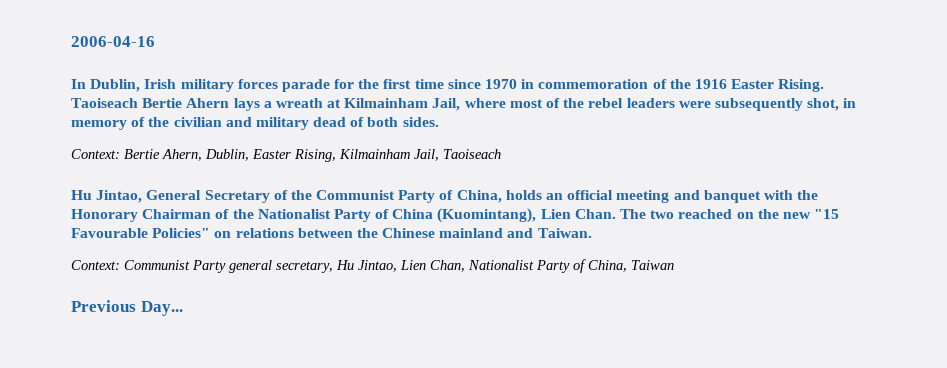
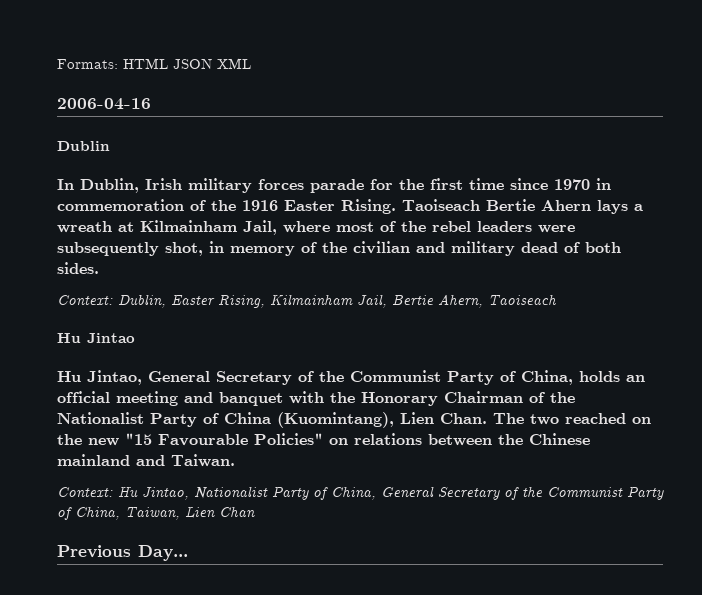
(71, 41) none -> [57,58,251,69] Formats: HTML JSON XML //
(155, 41) none -> [57,141,110,151] // Dublin
[124,149,202,161] Bertie Ahern, -> (113, 300) none
[443,149,501,159] Taoiseach -> [392,294,557,308] [57,333,135,343] Bertie Ahern, Taoiseach // Hu Jintao
[124,259,674,273] Communist Party general secretary, Hu Jintao, Lien Chan, Nationalist Party of China, Taiwan -> [118,486,664,500] [57,506,255,520] Hu Jintao, Nationalist Party of China, General Secretary of the Communist Party of China, Taiwan, Lien Chan

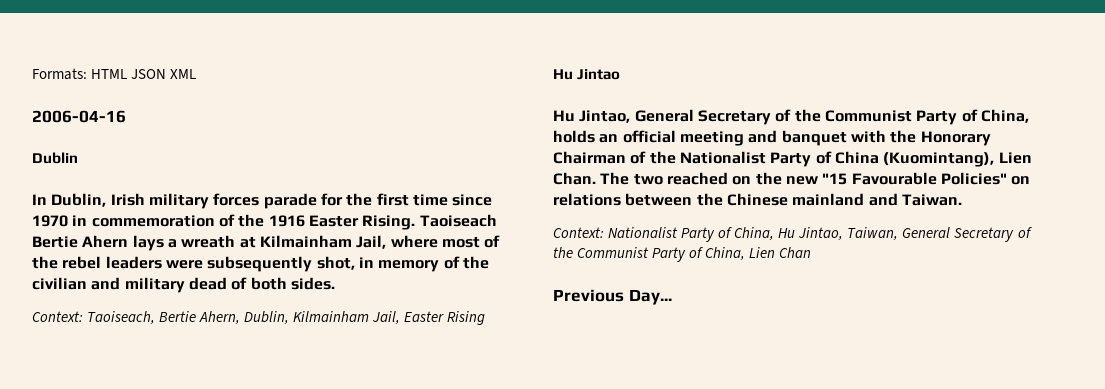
[118,294,557,308] Dublin, Easter Rising, Kilmainham Jail, Bertie Ahern, Taoiseach -> [87,311,486,325] Taoiseach, Bertie Ahern, Dublin, Kilmainham Jail, Easter Rising
[118,486,189,500] Hu Jintao, -> (604, 232) none
[381,486,664,500] [57,506,180,520] General Secretary of the Communist Party of China, Taiwan, -> [778,227,1032,242] [553,247,746,262] Hu Jintao, Taiwan, General Secretary of the Communist Party of China,

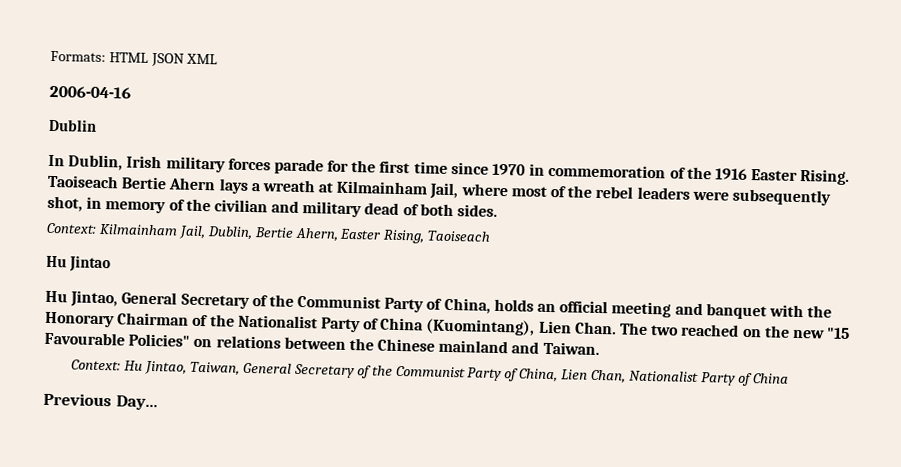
[87,311,486,325] Taoiseach, Bertie Ahern, Dublin, Kilmainham Jail, Easter Rising -> [98,223,492,244] Kilmainham Jail, Dublin, Bertie Ahern, Easter Rising, Taoiseach
[608,227,775,242] Nationalist Party of China, -> (122, 365) none
[779,247,812,258] Chan -> [591,369,789,387] Chan, Nationalist Party of China

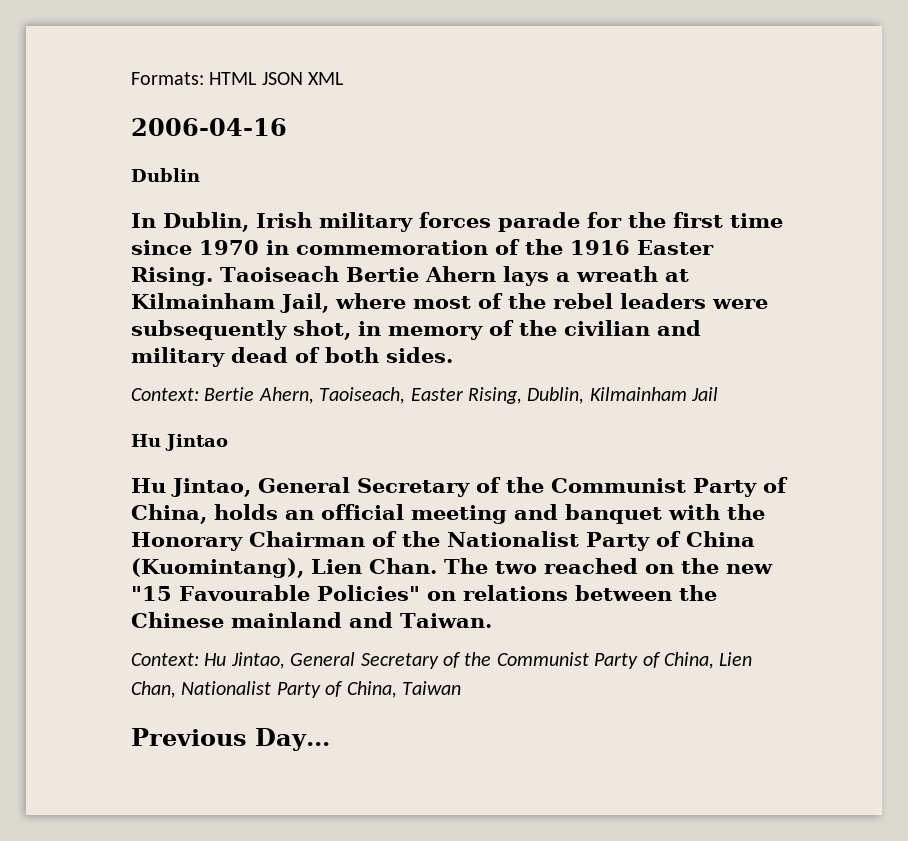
[98,223,253,241] Kilmainham Jail, Dublin, -> (199, 394) none
(339, 234) none -> [319,387,406,404] Taoiseach,
[427,230,492,242] Taoiseach -> [527,387,719,404] Dublin, Kilmainham Jail
[189,361,240,376] Taiwan, -> (285, 660) none
[752,373,789,384] China -> [346,681,461,698] China, Taiwan

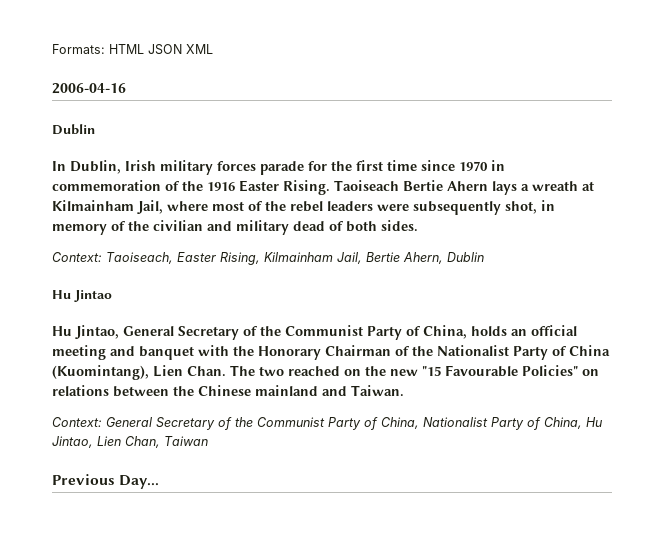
[204,387,314,404] Bertie Ahern, -> (102, 257) none
[527,387,719,404] Dublin, Kilmainham Jail -> [264,252,484,264] Kilmainham Jail, Bertie Ahern, Dublin
[204,652,753,669] [131,681,176,698] Hu Jintao, General Secretary of the Communist Party of China, Lien Chan, -> [106,417,419,430] General Secretary of the Communist Party of China,
(397, 689) none -> [586,417,602,427] [52,436,160,448] Hu Jintao, Lien Chan,

